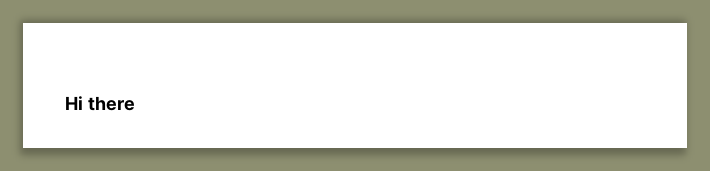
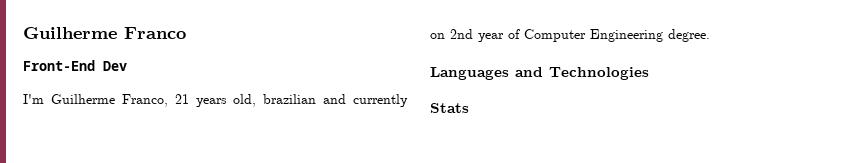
[65,96,135,111] Hi there -> [23,27,186,39] [23,60,127,71] [23,94,408,107] [430,29,710,42] [430,67,649,80] [430,103,469,113] Guilherme Franco // Front-End Dev // I'm Guilherme Franco, 21 years old, brazilian and currently on 2nd year of Computer Engineering degree. // Languages and Technologies // Stats

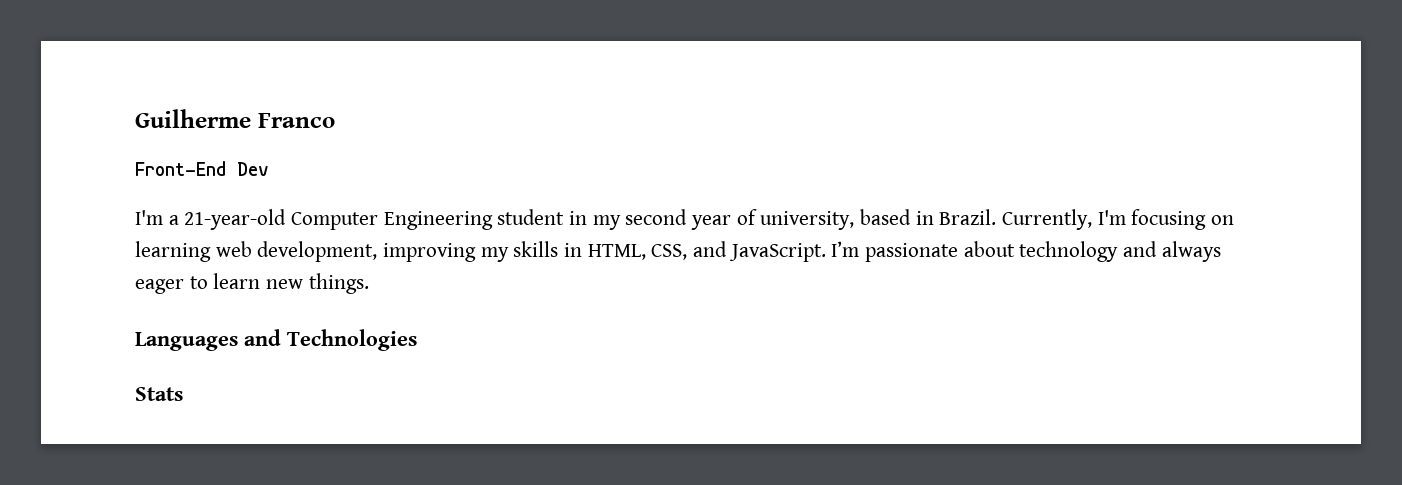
[50,94,408,107] [430,29,710,42] Guilherme Franco, 21 years old, brazilian and currently on 2nd year of Computer Engineering degree. -> [168,209,1235,230] [135,241,1221,262] [135,273,369,294] a 21-year-old Computer Engineering student in my second year of university, based in Brazil. Currently, I'm focusing on learning web development, improving my skills in HTML, CSS, and JavaScript. I’m passionate about technology and always eager to learn new things.

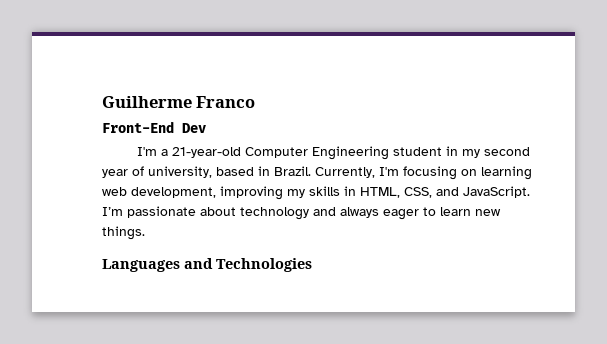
[135,387,183,401] // Stats -> (312, 265) none

